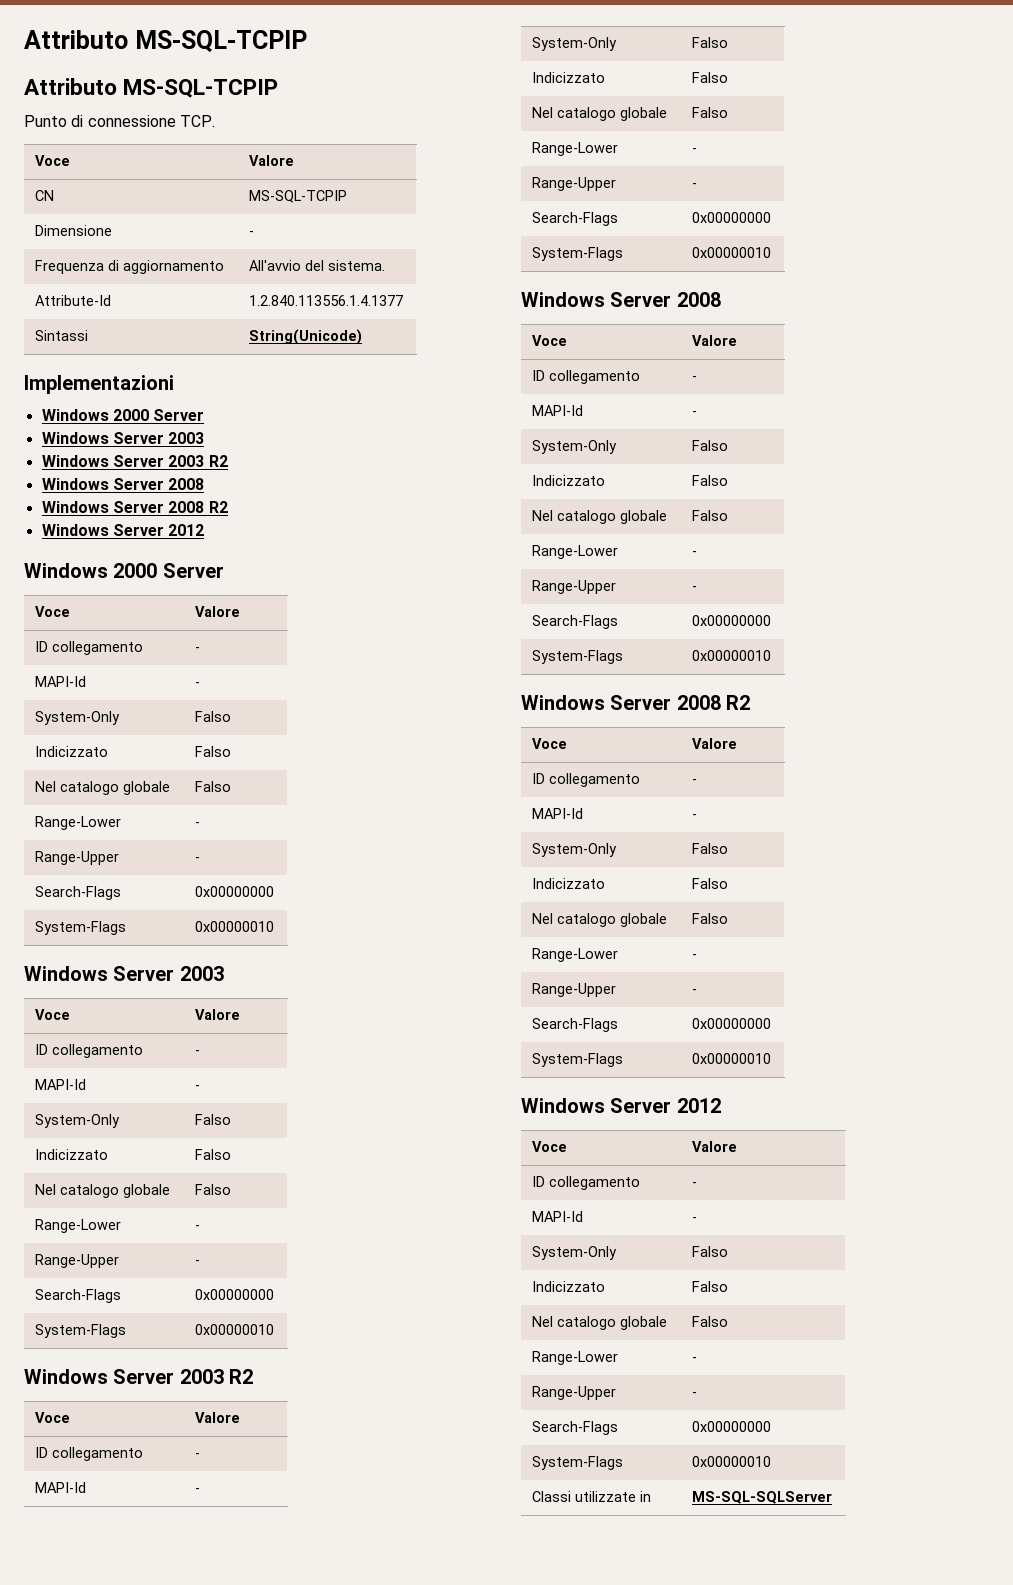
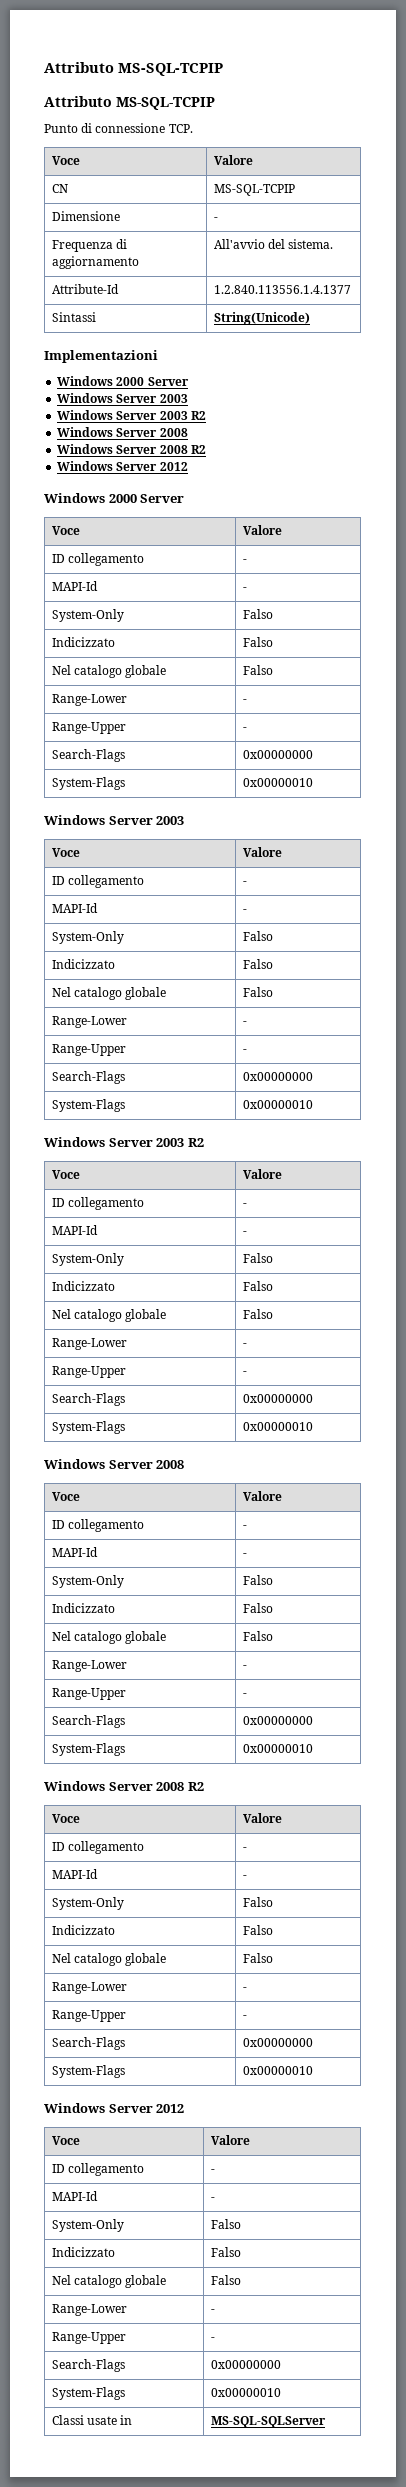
[575,1491,637,1502] utilizzate -> [86,2416,117,2425] usate

